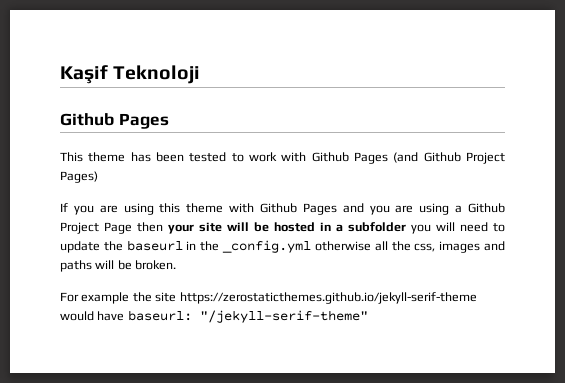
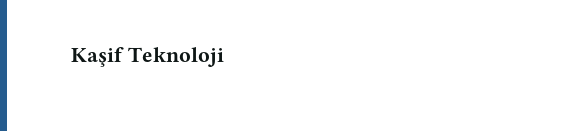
[60,113,169,129] [60,152,505,164] [60,171,98,183] [60,203,505,215] [60,222,505,234] [60,240,505,253] [60,260,177,272] [60,292,477,304] [60,310,368,323] // Github Pages // This theme has been tested to work with Github Pages (and Github Project Pages) // If you are using this theme with Github Pages and you are using a Github Project Page then your site will be hosted in a subfolder you will need to update the baseurl in the _config.yml otherwise all the css, images and paths will be broken. // For example the site https://zerostaticthemes.github.io/jekyll-serif-theme would have baseurl: "/jekyll-serif-theme" -> (224, 57) none

